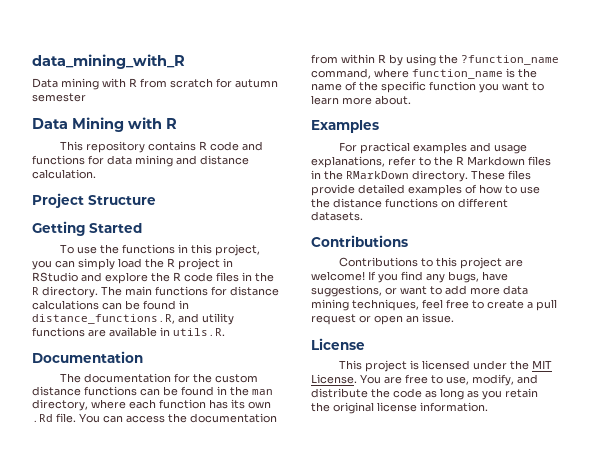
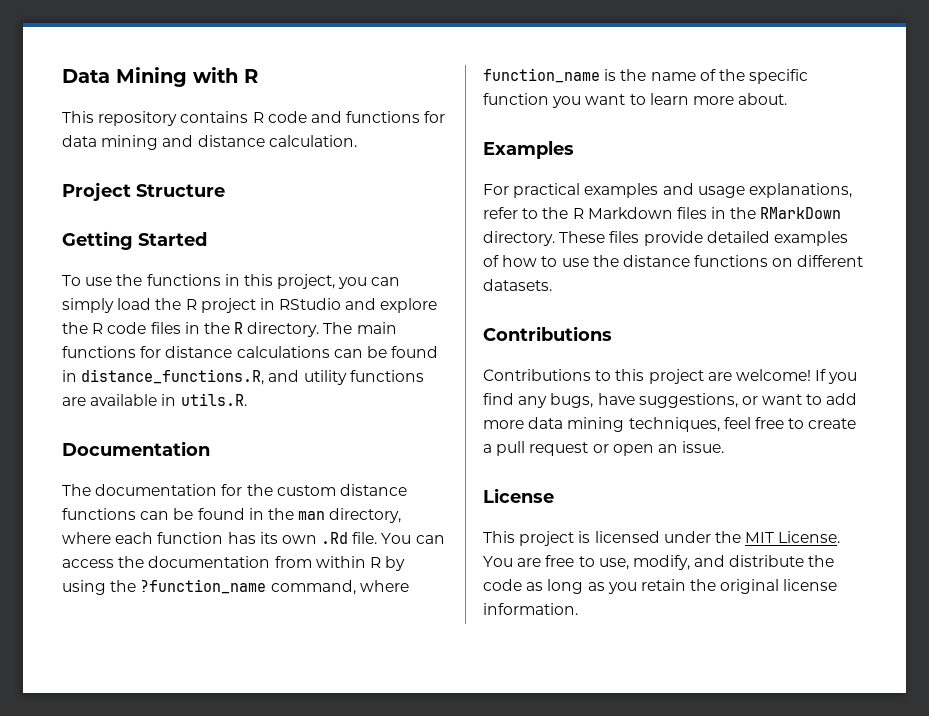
[32,54,185,69] [32,78,278,90] [32,93,86,102] data_mining_with_R // Data mining with R from scratch for autumn semester // -> (62, 76) none

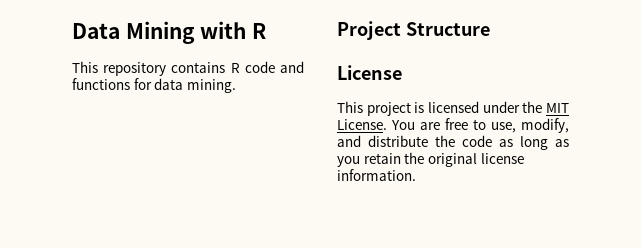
[101,135,357,150] [62,182,225,201] [62,231,207,250] [62,274,401,289] [62,298,438,313] [62,322,397,337] [62,346,439,358] [62,369,424,385] [62,393,247,406] [62,441,210,456] [62,484,407,496] [62,508,402,523] [62,532,445,544] [62,556,406,571] [62,579,409,595] [483,68,809,84] [483,93,788,108] [483,141,574,159] [483,183,852,198] [483,207,842,219] [483,231,848,246] [483,255,864,267] [483,279,552,291] [483,326,612,341] [483,369,858,384] [483,393,858,408] [483,417,857,432] [483,441,725,456] mining and distance calculation. // Project Structure // Getting Started // To use the functions in this project, you can simply load the R project in RStudio and explore the R code files in the R directory. The main functions for distance calculations can be found in distance_functions.R, and utility functions are available in utils.R. // Documentation // The documentation for the custom distance functions can be found in the man directory, where each function has its own .Rd file. You can access the documentation from within R by using the ?function_name command, where function_name is the name of the specific function you want to learn more about. // Examples // For practical examples and usage explanations, refer to the R Markdown files in the RMarkDown directory. These files provide detailed examples of how to use the distance functions on different datasets. // Contributions // Contributions to this project are welcome! If you find any bugs, have suggestions, or want to add more data mining techniques, feel free to create a pull request or open an issue. -> [186,79,236,93] [337,21,490,40] mining. // Project Structure

